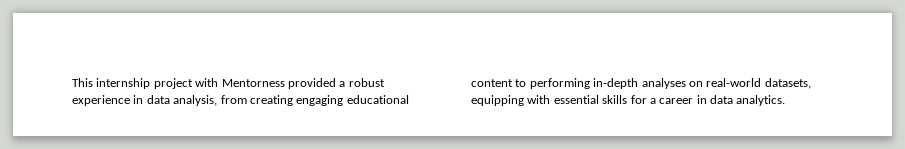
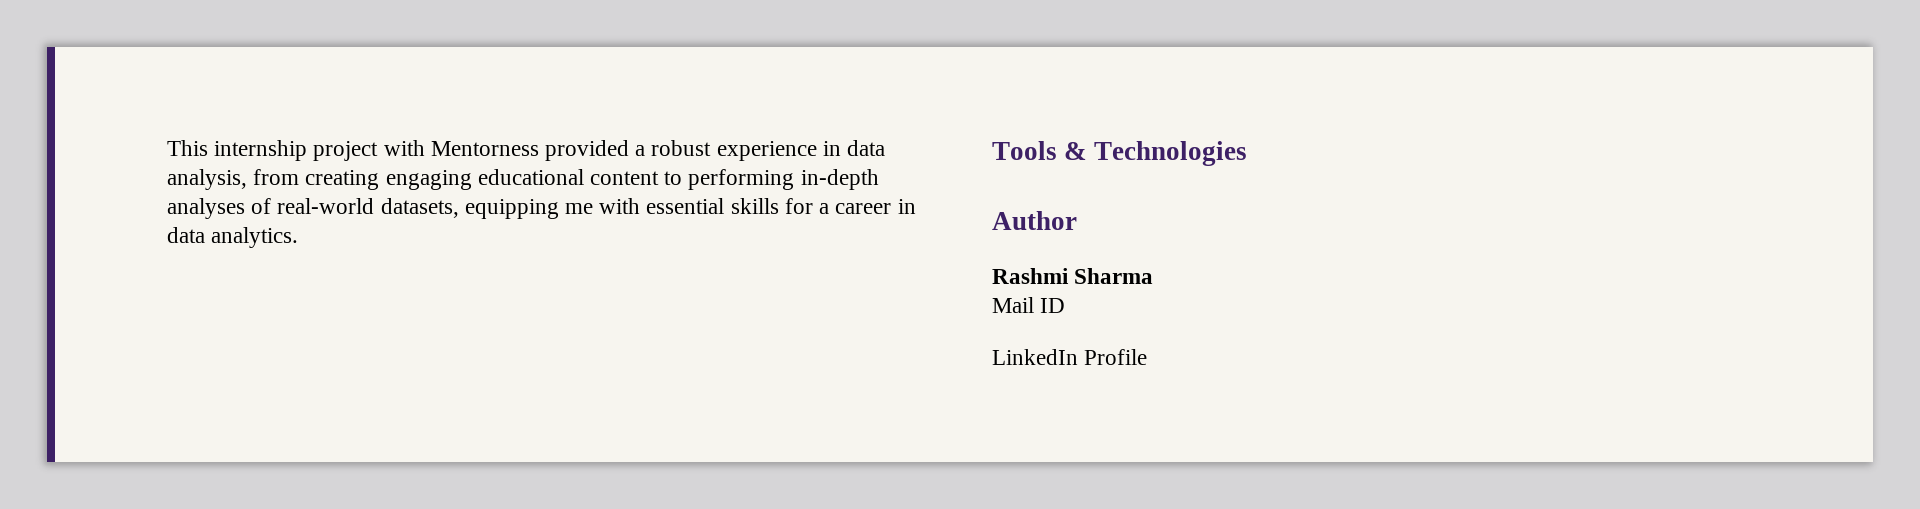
[688,81,703,87] on -> [251,198,272,214] of
(524, 100) none -> [565,203,594,214] me
(786, 100) none -> [992,141,1247,166] [992,211,1077,230] [992,268,1154,284] [992,297,1066,313] [992,349,1148,365] // Tools & Technologies // Author // Rashmi Sharma // Mail ID // LinkedIn Profile

